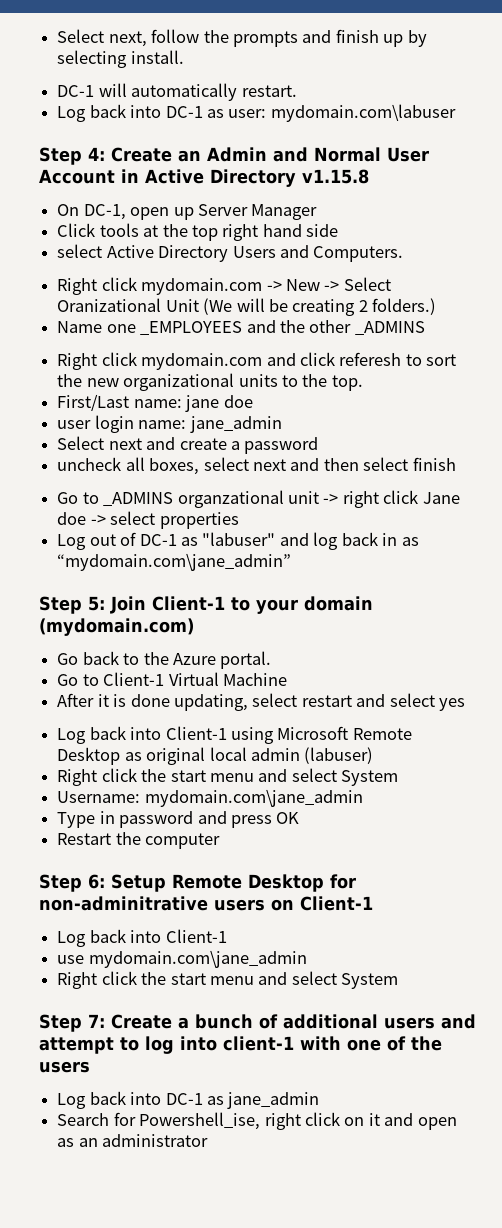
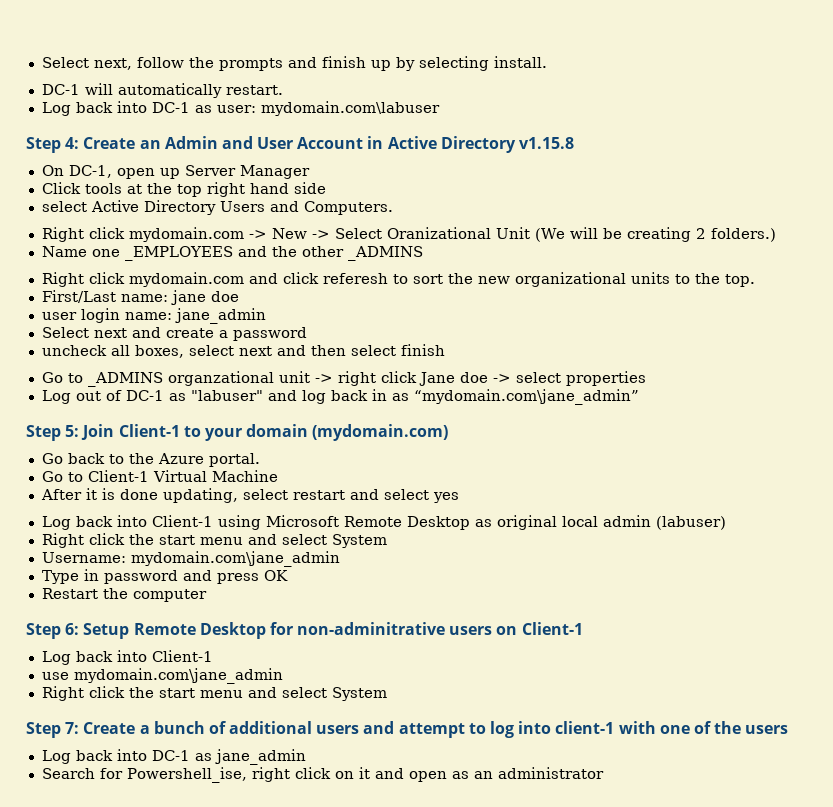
[314,147,381,162] Normal -> (253, 142) none

